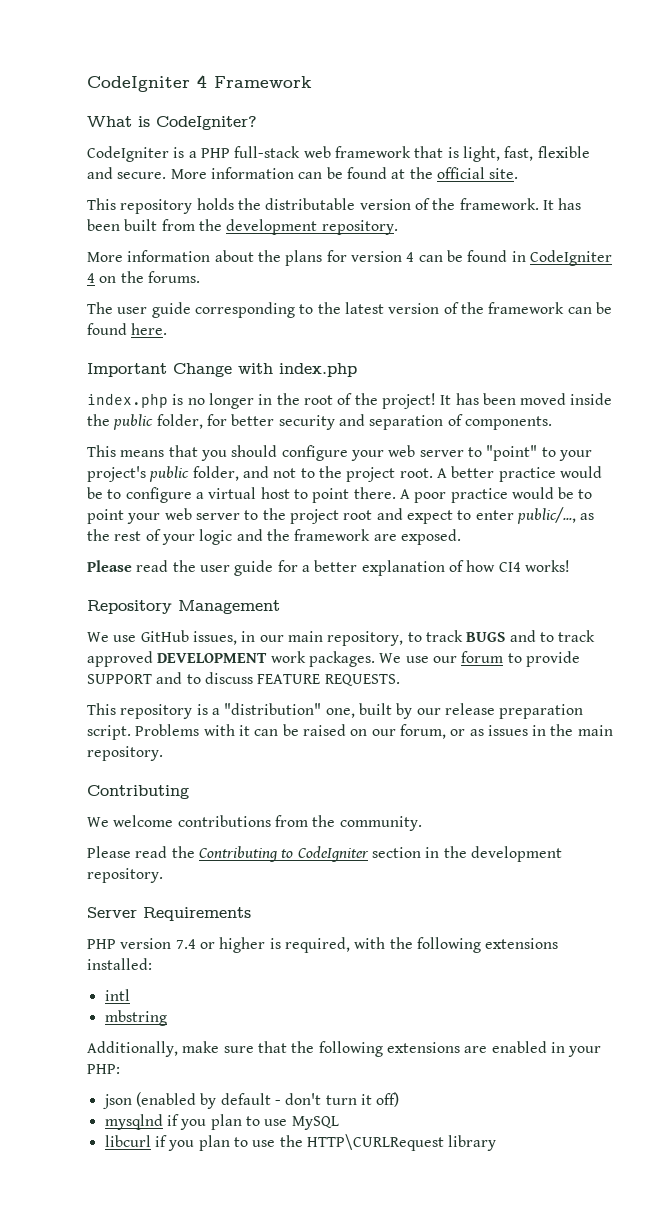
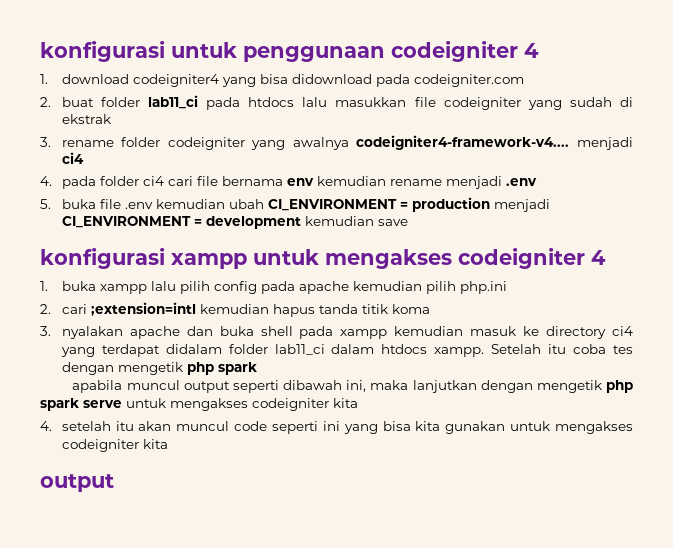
[87,75,312,92] [87,116,257,130] [87,146,590,162] [87,167,519,179] [87,198,582,214] [87,219,398,235] [87,250,612,266] [87,271,200,283] [87,302,612,318] [87,323,168,335] [87,363,357,377] [87,393,613,409] [87,414,552,430] [87,445,592,461] [87,466,602,482] [87,487,593,503] [87,507,595,524] [87,529,461,545] [87,560,570,576] [87,600,280,614] [87,630,596,646] [87,651,580,667] [87,672,400,686] [87,703,584,719] [87,724,613,740] [87,746,163,761] [87,785,189,799] [87,815,422,831] [87,846,562,862] [87,868,163,883] [87,907,251,921] [87,937,559,953] [87,958,152,970] [104,989,130,1001] [104,1010,167,1026] [87,1041,602,1057] [87,1064,120,1074] [102,1092,400,1109] [104,1114,339,1130] [104,1134,497,1151] CodeIgniter 4 Framework // What is CodeIgniter? // CodeIgniter is a PHP full-stack web framework that is light, fast, flexible and secure. More information can be found at the official site. // This repository holds the distributable version of the framework. It has been built from the development repository. // More information about the plans for version 4 can be found in CodeIgniter 4 on the forums. // The user guide corresponding to the latest version of the framework can be found here. // Important Change with index.php // index.php is no longer in the root of the project! It has been moved inside the public folder, for better security and separation of components. // This means that you should configure your web server to "point" to your project's public folder, and not to the project root. A better practice would be to configure a virtual host to point there. A poor practice would be to point your web server to the project root and expect to enter public/..., as the rest of your logic and the framework are exposed. // Please read the user guide for a better explanation of how CI4 works! // Repository Management // We use GitHub issues, in our main repository, to track BUGS and to track approved DEVELOPMENT work packages. We use our forum to provide SUPPORT and to discuss FEATURE REQUESTS. // This repository is a "distribution" one, built by our release preparation script. Problems with it can be raised on our forum, or as issues in the main repository. // Contributing // We welcome contributions from the community. // Please read the Contributing to CodeIgniter section in the development repository. // Server Requirements // PHP version 7.4 or higher is required, with the following extensions installed: // intl // mbstring // Additionally, make sure that the following extensions are enabled in your PHP: // json (enabled by default - don't turn it off) // mysqlnd if you plan to use MySQL // libcurl if you plan to use the HTTP\CURLRequest library -> [40,41,539,62] [40,74,524,87] [40,95,634,110] [61,114,111,124] [40,135,633,150] [61,152,84,164] [40,176,537,189] [40,197,550,212] [61,216,408,229] [40,248,606,269] [40,281,507,294] [40,302,430,317] [40,326,633,339] [60,344,633,357] [61,362,257,375] [72,380,633,393] [40,398,358,411] [40,421,634,434] [61,439,168,452] [40,474,114,492] konfigurasi untuk penggunaan codeigniter 4 // 1. download codeigniter4 yang bisa didownload pada codeigniter.com // 2. buat folder lab11_ci pada htdocs lalu masukkan file codeigniter yang sudah di ekstrak // 3. rename folder codeigniter yang awalnya codeigniter4-framework-v4.... menjadi ci4 // 4. pada folder ci4 cari file bernama env kemudian rename menjadi .env // 5. buka file .env kemudian ubah CI_ENVIRONMENT = production menjadi CI_ENVIRONMENT = development kemudian save // konfigurasi xampp untuk mengakses codeigniter 4 // 1. buka xampp lalu pilih config pada apache kemudian pilih php.ini // 2. cari ;extension=intl kemudian hapus tanda titik koma // 3. nyalakan apache dan buka shell pada xampp kemudian masuk ke directory ci4 yang terdapat didalam folder lab11_ci dalam htdocs xampp. Setelah itu coba tes dengan mengetik php spark // apabila muncul output seperti dibawah ini, maka lanjutkan dengan mengetik php spark serve untuk mengakses codeigniter kita // 4. setelah itu akan muncul code seperti ini yang bisa kita gunakan untuk mengakses codeigniter kita // output

